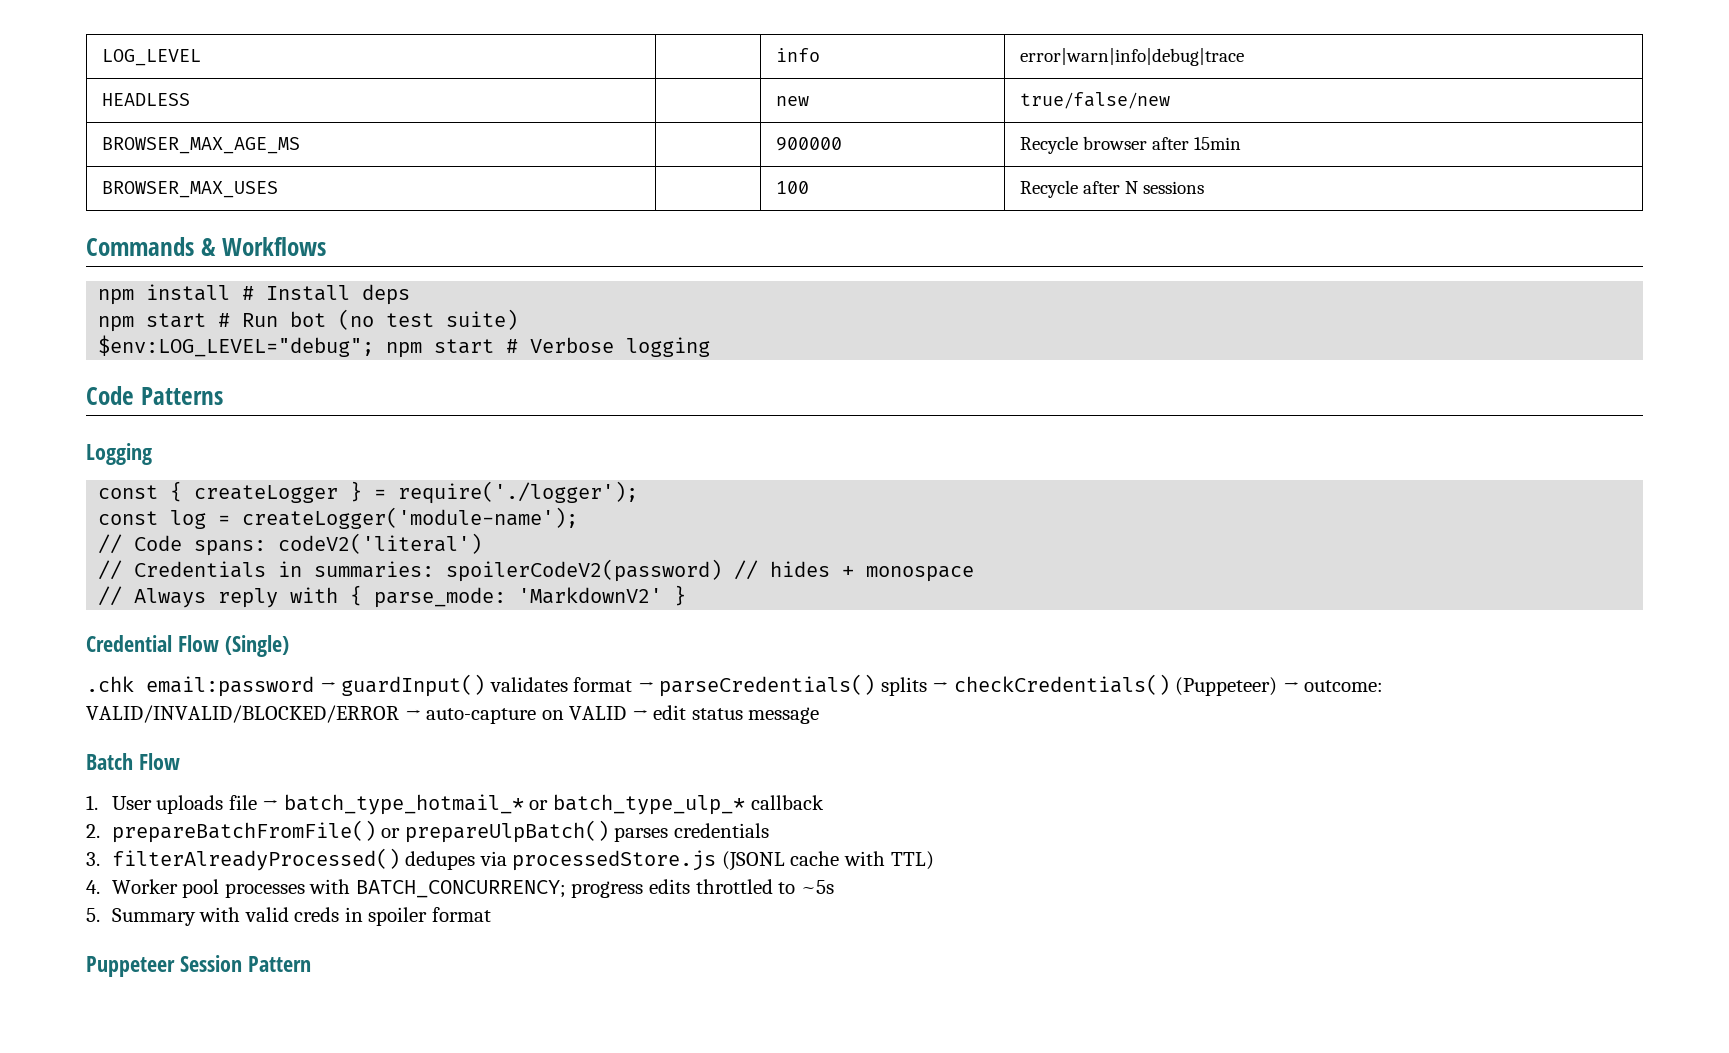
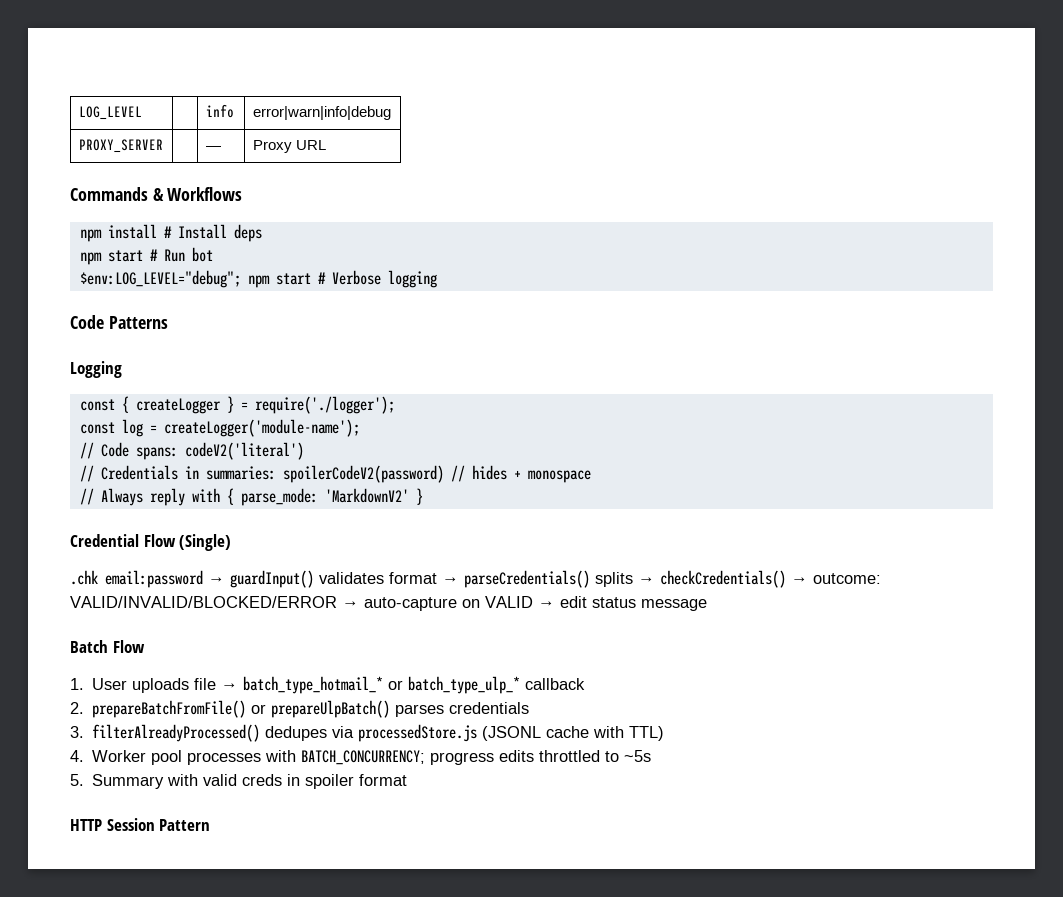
[1020,48,1245,66] [102,93,191,106] [776,96,810,106] [1020,92,1171,109] [102,137,301,154] [776,137,843,151] [1020,136,1242,154] [102,181,279,198] [776,181,810,194] [1020,180,1205,198] error|warn|info|debug|trace // HEADLESS | | new | true/false/new // BROWSER_MAX_AGE_MS | | 900000 | Recycle browser after 15min // BROWSER_MAX_USES | | 100 | Recycle after N sessions -> [252,106,391,120] [78,139,163,153] [205,146,221,150] [252,140,326,153] error|warn|info|debug // PROXY_SERVER | | — | Proxy URL
[338,309,519,330] (no test suite) -> (213, 254) none
[1175,677,1278,696] (Puppeteer) -> (786, 579) none
[86,956,175,977] Puppeteer -> [70,819,102,831] HTTP

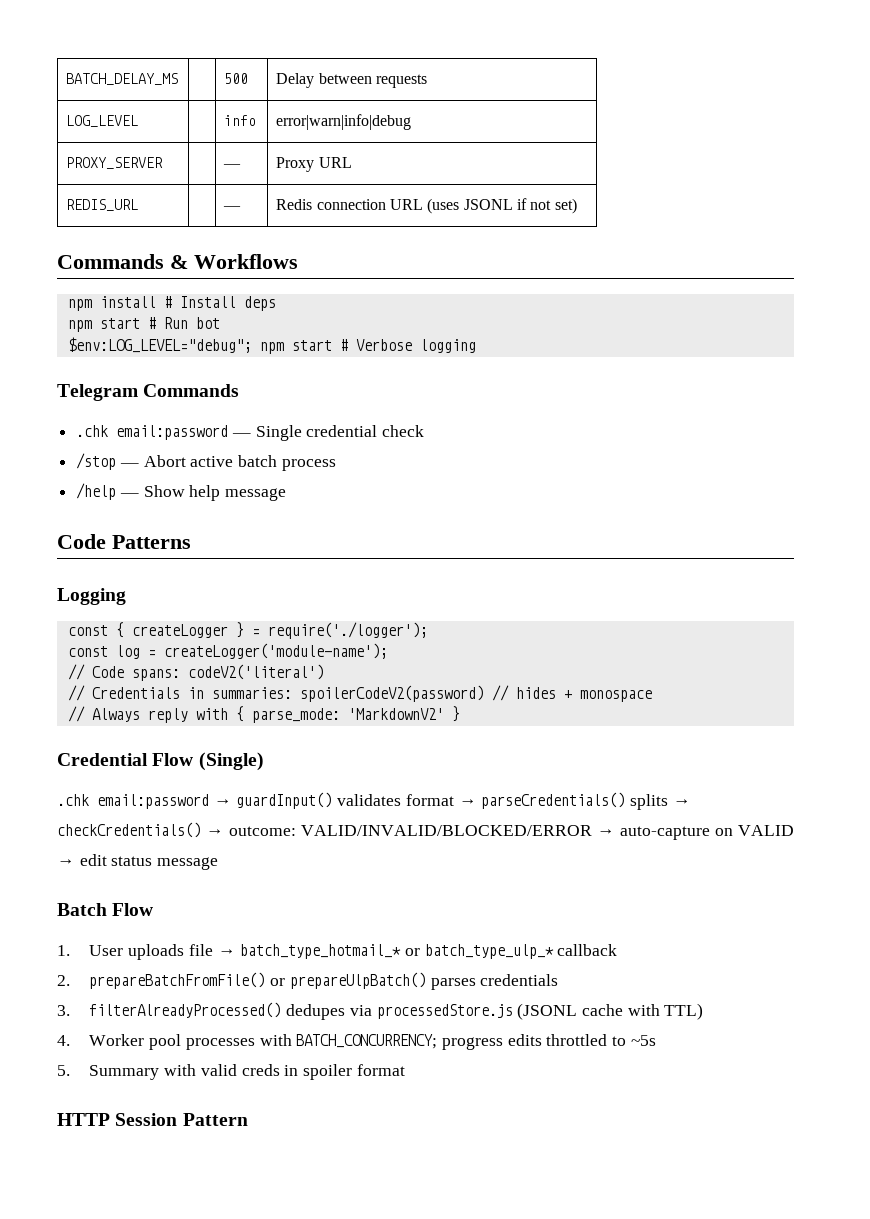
(78, 113) none -> [66,73,179,85] [224,73,249,84] [276,73,427,88] BATCH_DELAY_MS | | 500 | Delay between requests //
(326, 145) none -> [66,199,139,211] [223,206,242,210] [276,198,577,214] // REDIS_URL | | — | Redis connection URL (uses JSONL if not set)
(437, 279) none -> [57,384,240,401] [76,425,425,441] [76,453,336,471] [76,483,287,501] // Telegram Commands // .chk email:password — Single credential check // /stop — Abort active batch process // /help — Show help message

